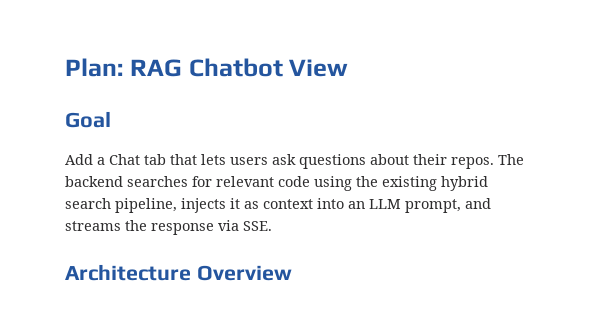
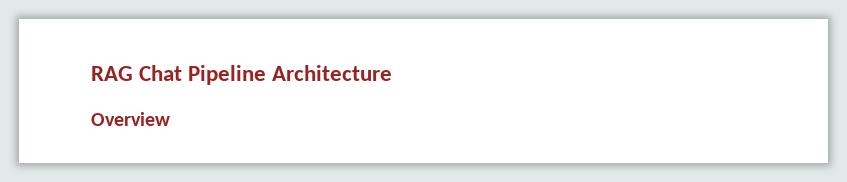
[65,58,349,77] [65,111,111,128] [65,154,524,169] [65,176,488,191] [65,198,491,213] [65,220,272,235] [65,264,191,281] Plan: RAG Chatbot View // Goal // Add a Chat tab that lets users ask questions about their repos. The backend searches for relevant code using the existing hybrid search pipeline, injects it as context into an LLM prompt, and streams the response via SSE. // Architecture -> [91,65,393,85] RAG Chat Pipeline Architecture //

